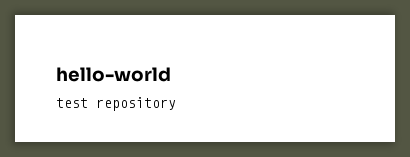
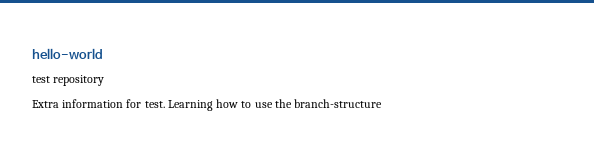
(176, 104) none -> [32,99,383,111] // Extra information for test. Learning how to use the branch-structure

